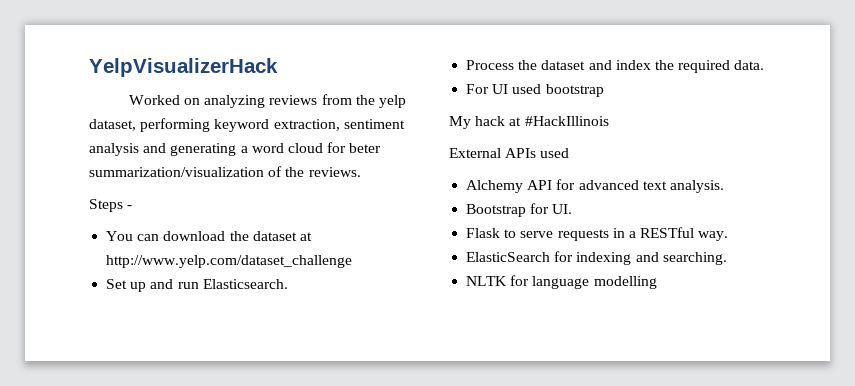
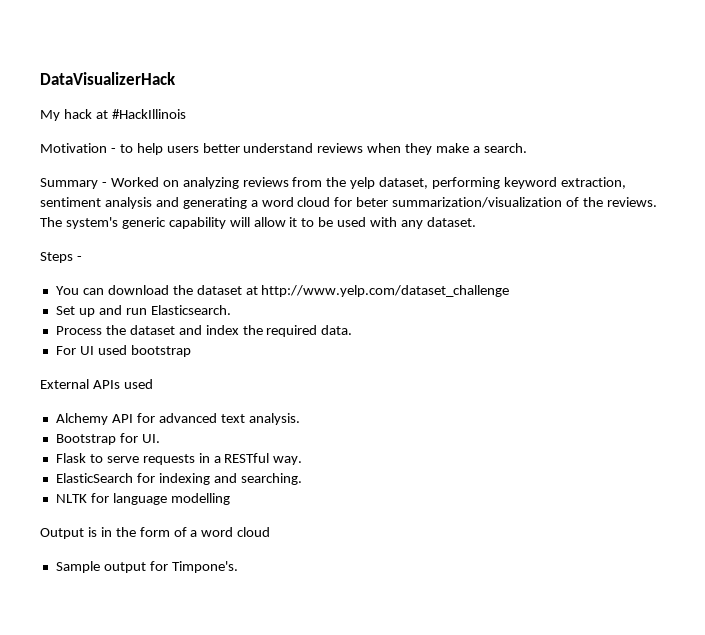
[89,58,278,77] YelpVisualizerHack // -> [40,72,176,85] [40,109,186,121] [40,143,527,155] [40,178,107,189] DataVisualizerHack // My hack at #HackIllinois // Motivation - to help users better understand reviews when they make a search. // Summary -
(361, 172) none -> [40,217,476,229] The system's generic capability will allow it to be used with any dataset.
[449,116,609,129] // My hack at #HackIllinois -> (191, 351) none
(657, 282) none -> [40,527,271,539] [55,561,238,573] // Output is in the form of a word cloud // Sample output for Timpone's.

